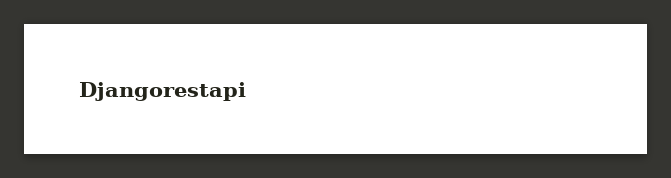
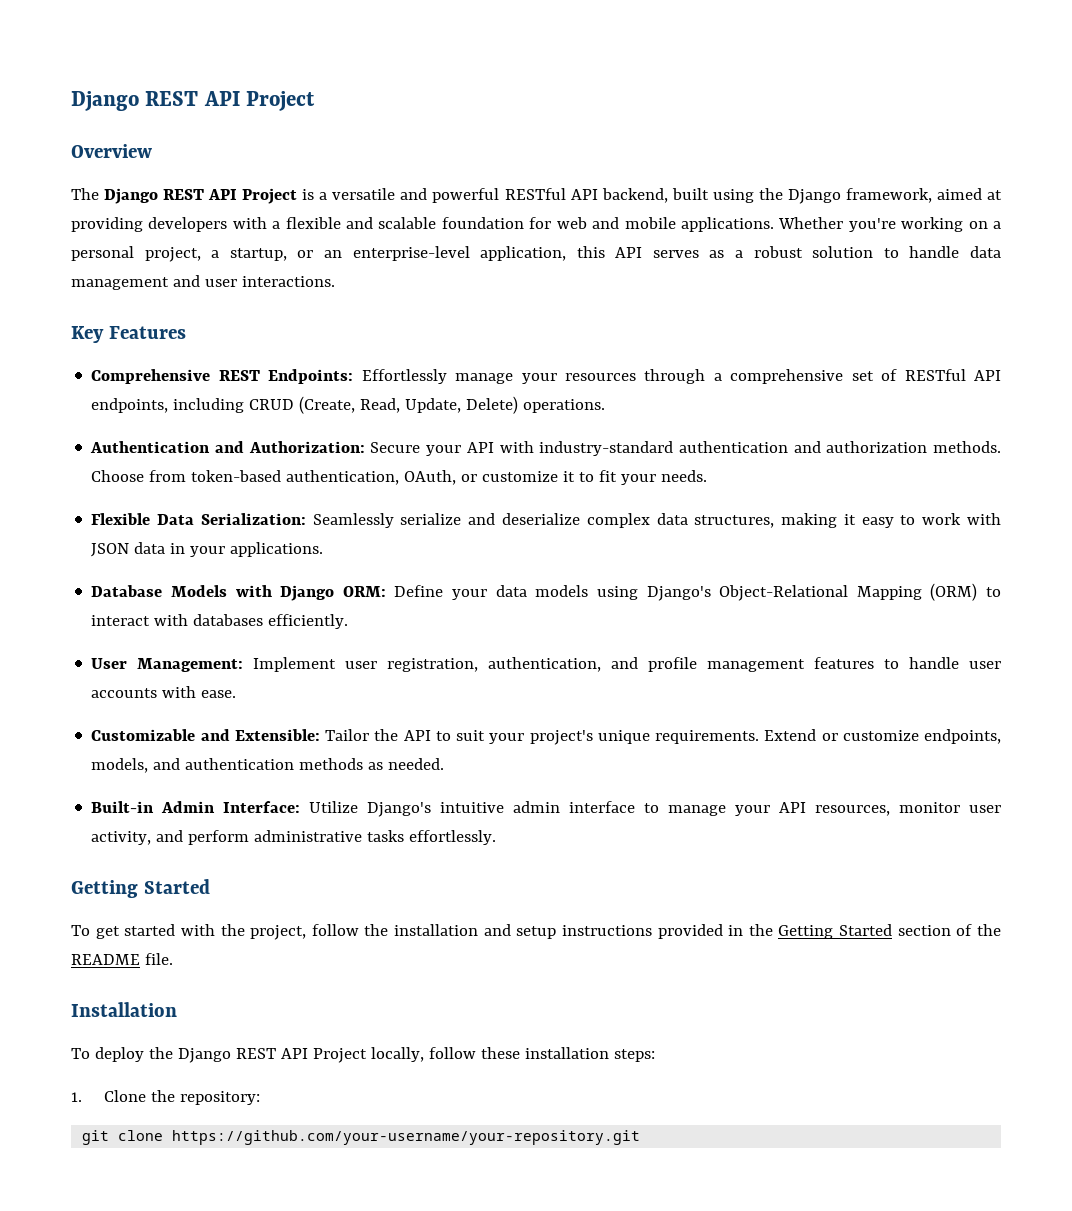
[79,82,246,101] Djangorestapi -> [71,91,316,111] [71,144,152,158] [71,188,1003,204] [71,217,1001,232] [71,246,1002,262] [71,275,335,290] [71,326,186,343] [91,369,1002,384] [91,396,606,414] [90,441,1002,456] [91,470,708,485] [91,513,1001,528] [91,542,324,557] [91,583,1001,601] [91,614,349,629] [91,657,1001,672] [91,686,237,698] [91,729,1002,745] [91,758,445,773] [91,801,1002,817] [91,830,497,845] [71,879,210,898] [71,924,1002,940] [71,953,173,965] [71,1002,177,1017] [71,1047,655,1063] [71,1090,261,1105] [82,1130,641,1145] Django REST API Project // Overview // The Django REST API Project is a versatile and powerful RESTful API backend, built using the Django framework, aimed at providing developers with a flexible and scalable foundation for web and mobile applications. Whether you're working on a personal project, a startup, or an enterprise-level application, this API serves as a robust solution to handle data management and user interactions. // Key Features // Comprehensive REST Endpoints: Effortlessly manage your resources through a comprehensive set of RESTful API endpoints, including CRUD (Create, Read, Update, Delete) operations. // Authentication and Authorization: Secure your API with industry-standard authentication and authorization methods. Choose from token-based authentication, OAuth, or customize it to fit your needs. // Flexible Data Serialization: Seamlessly serialize and deserialize complex data structures, making it easy to work with JSON data in your applications. // Database Models with Django ORM: Define your data models using Django's Object-Relational Mapping (ORM) to interact with databases efficiently. // User Management: Implement user registration, authentication, and profile management features to handle user accounts with ease. // Customizable and Extensible: Tailor the API to suit your project's unique requirements. Extend or customize endpoints, models, and authentication methods as needed. // Built-in Admin Interface: Utilize Django's intuitive admin interface to manage your API resources, monitor user activity, and perform administrative tasks effortlessly. // Getting Started // To get started with the project, follow the installation and setup instructions provided in the Getting Started section of the README file. // Installation // To deploy the Django REST API Project locally, follow these installation steps: // 1. Clone the repository: // git clone https://github.com/your-username/your-repository.git

